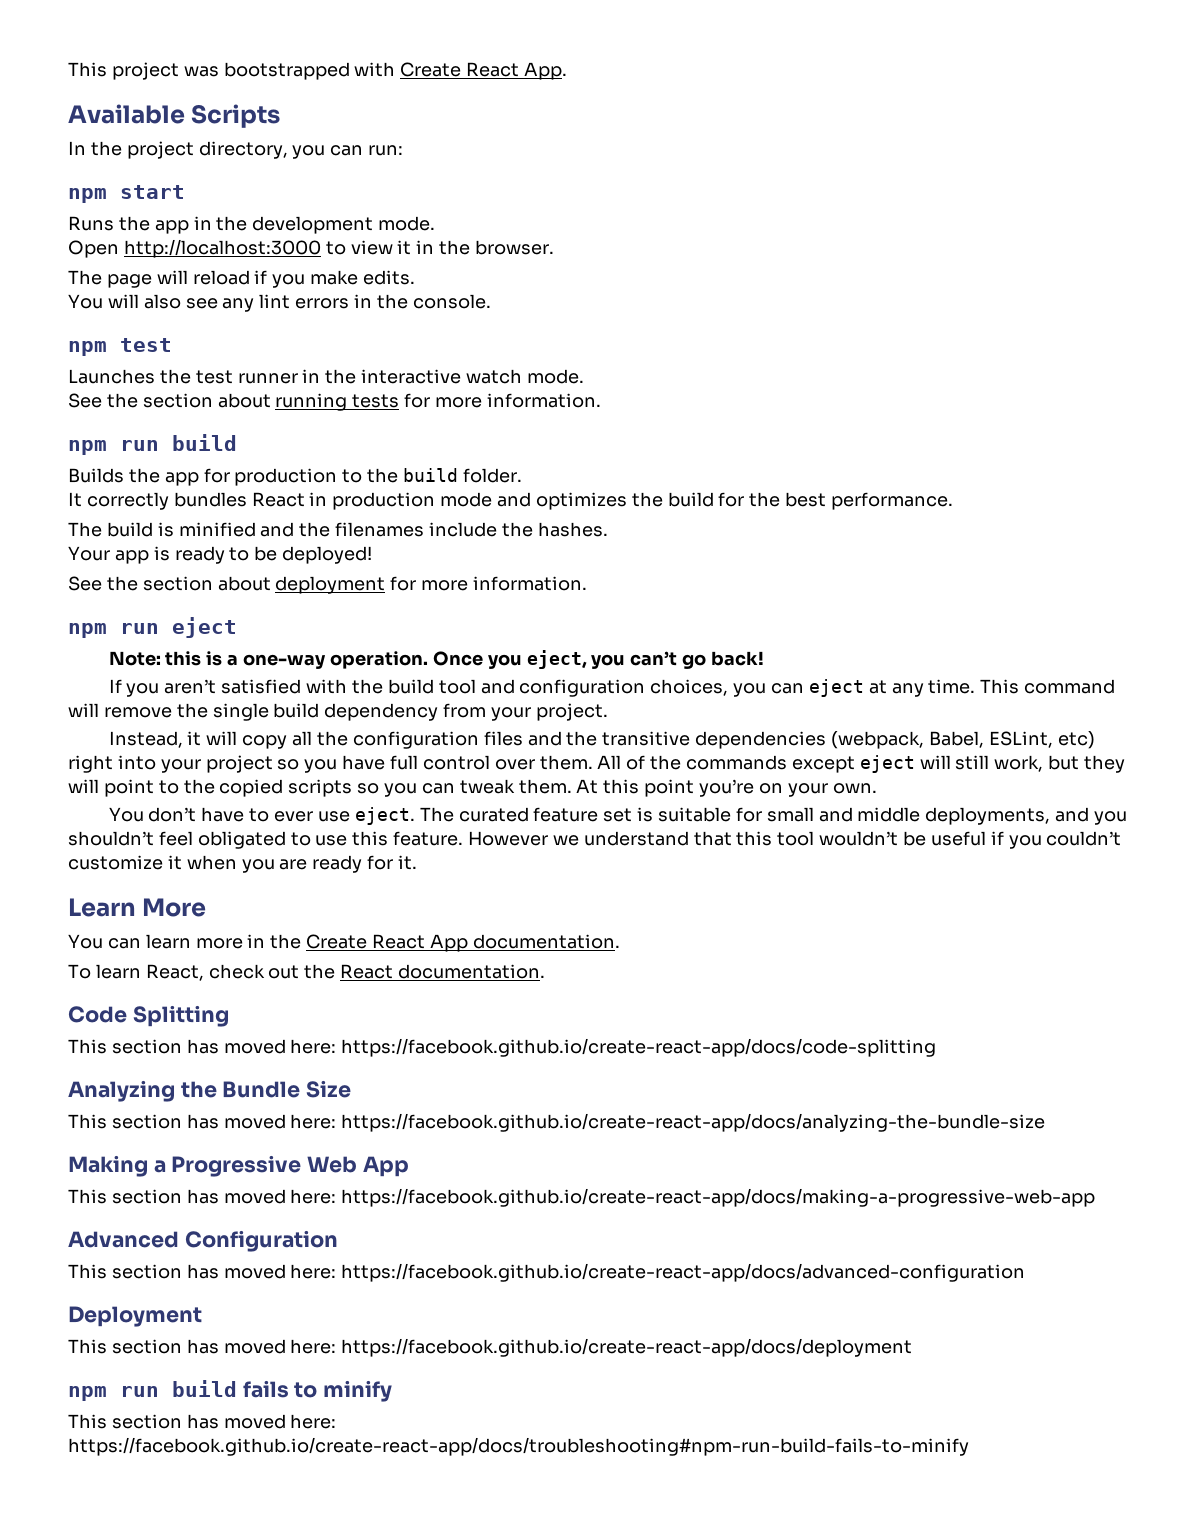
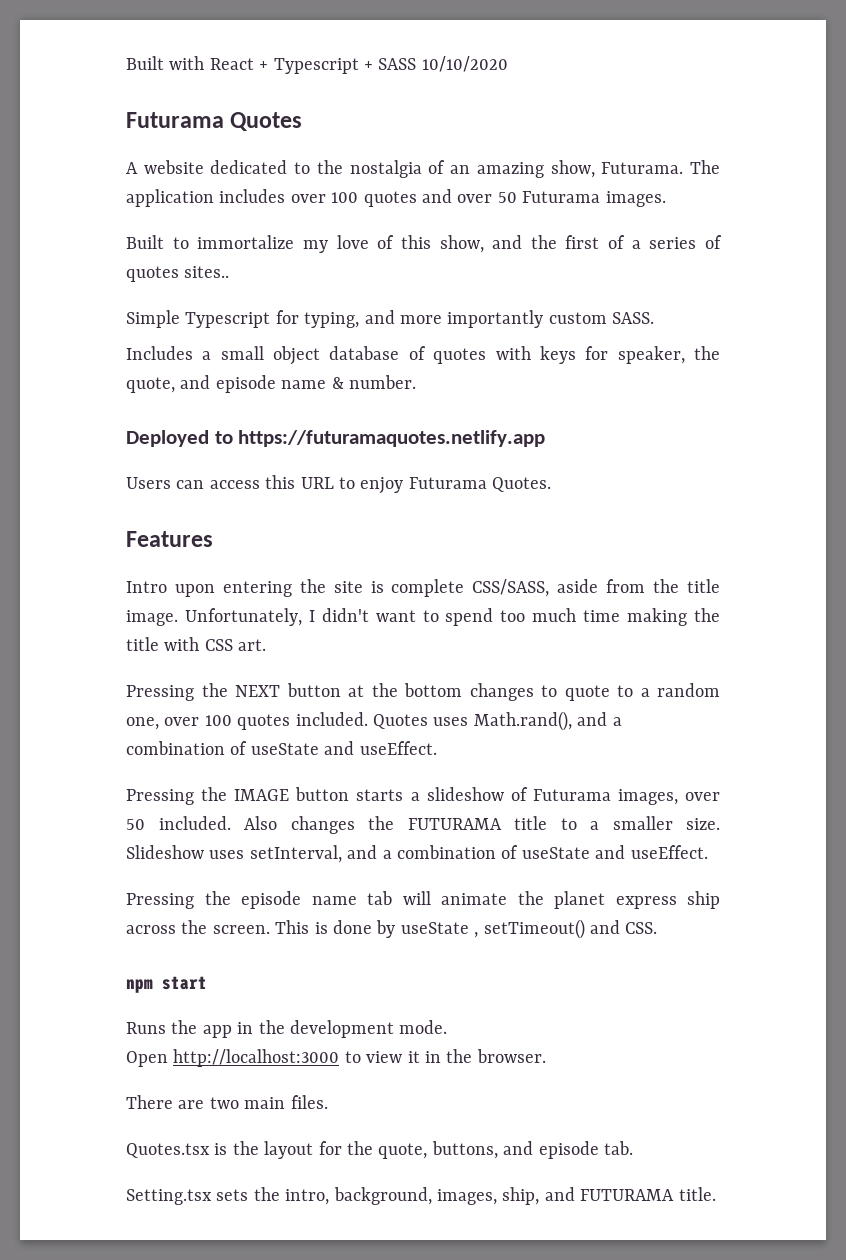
[68,62,568,80] [68,104,281,128] [68,141,404,159] This project was bootstrapped with Create React App. // Available Scripts // In the project directory, you can run: -> [126,56,508,74] [126,112,303,131] [126,160,721,178] [126,189,666,207] [126,235,722,253] [126,266,230,282] [126,310,655,328] [126,346,721,365] [126,375,416,393] [126,430,546,447] [126,475,552,494] [126,531,213,547] [126,579,720,597] [126,608,721,626] [126,637,267,651] [126,683,720,701] [126,711,622,731] [126,741,437,755] [126,787,721,805] [126,816,720,834] [126,845,708,863] [126,891,720,909] [126,919,658,939] Built with React + Typescript + SASS 10/10/2020 // Futurama Quotes // A website dedicated to the nostalgia of an amazing show, Futurama. The application includes over 100 quotes and over 50 Futurama images. // Built to immortalize my love of this show, and the first of a series of quotes sites.. // Simple Typescript for typing, and more importantly custom SASS. // Includes a small object database of quotes with keys for speaker, the quote, and episode name & number. // Deployed to https://futuramaquotes.netlify.app // Users can access this URL to enjoy Futurama Quotes. // Features // Intro upon entering the site is complete CSS/SASS, aside from the title image. Unfortunately, I didn't want to spend too much time making the title with CSS art. // Pressing the NEXT button at the bottom changes to quote to a random one, over 100 quotes included. Quotes uses Math.rand(), and a combination of useState and useEffect. // Pressing the IMAGE button starts a slideshow of Futurama images, over 50 included. Also changes the FUTURAMA title to a smaller size. Slideshow uses setInterval, and a combination of useState and useEffect. // Pressing the episode name tab will animate the planet express ship across the screen. This is done by useState , setTimeout() and CSS.
[68,270,416,288] [68,294,491,312] [68,338,172,356] [68,369,584,384] [68,393,601,411] [68,434,237,455] [68,468,522,486] [68,492,954,510] [68,522,608,537] [68,546,373,564] [68,576,588,594] [68,617,237,638] [108,650,764,669] [108,679,1116,697] [68,703,608,721] [108,731,1095,749] [68,755,1126,773] [68,779,877,797] [108,807,1127,825] [68,831,1122,849] [68,855,418,873] [68,898,207,917] [68,934,620,952] [68,964,546,981] [68,1005,229,1027] [68,1038,937,1057] [68,1080,352,1102] [68,1113,1046,1132] [68,1155,409,1177] [68,1188,1096,1207] [68,1230,338,1252] [68,1263,1026,1282] [68,1306,202,1327] [68,1338,913,1357] [68,1380,393,1402] [68,1414,337,1429] [68,1437,969,1456] The page will reload if you make edits. // You will also see any lint errors in the console. // npm test // Launches the test runner in the interactive watch mode. // See the section about running tests for more information. // npm run build // Builds the app for production to the build folder. // It correctly bundles React in production mode and optimizes the build for the best performance. // The build is minified and the filenames include the hashes. // Your app is ready to be deployed! // See the section about deployment for more information. // npm run eject // Note: this is a one-way operation. Once you eject, you can’t go back! // If you aren’t satisfied with the build tool and configuration choices, you can eject at any time. This command will remove the single build dependency from your project. // Instead, it will copy all the configuration files and the transitive dependencies (webpack, Babel, ESLint, etc) right into your project so you have full control over them. All of the commands except eject will still work, but they will point to the copied scripts so you can tweak them. At this point you’re on your own. // You don’t have to ever use eject. The curated feature set is suitable for small and middle deployments, and you shouldn’t feel obligated to use this feature. However we understand that this tool wouldn’t be useful if you couldn’t customize it when you are ready for it. // Learn More // You can learn more in the Create React App documentation. // To learn React, check out the React documentation. // Code Splitting // This section has moved here: https://facebook.github.io/create-react-app/docs/code-splitting // Analyzing the Bundle Size // This section has moved here: https://facebook.github.io/create-react-app/docs/analyzing-the-bundle-size // Making a Progressive Web App // This section has moved here: https://facebook.github.io/create-react-app/docs/making-a-progressive-web-app // Advanced Configuration // This section has moved here: https://facebook.github.io/create-react-app/docs/advanced-configuration // Deployment // This section has moved here: https://facebook.github.io/create-react-app/docs/deployment // npm run build fails to minify // This section has moved here: https://facebook.github.io/create-react-app/docs/troubleshooting#npm-run-build-fails-to-minify -> [126,1095,328,1109] [126,1141,633,1159] [126,1187,716,1205] There are two main files. // Quotes.tsx is the layout for the quote, buttons, and episode tab. // Setting.tsx sets the intro, background, images, ship, and FUTURAMA title.

